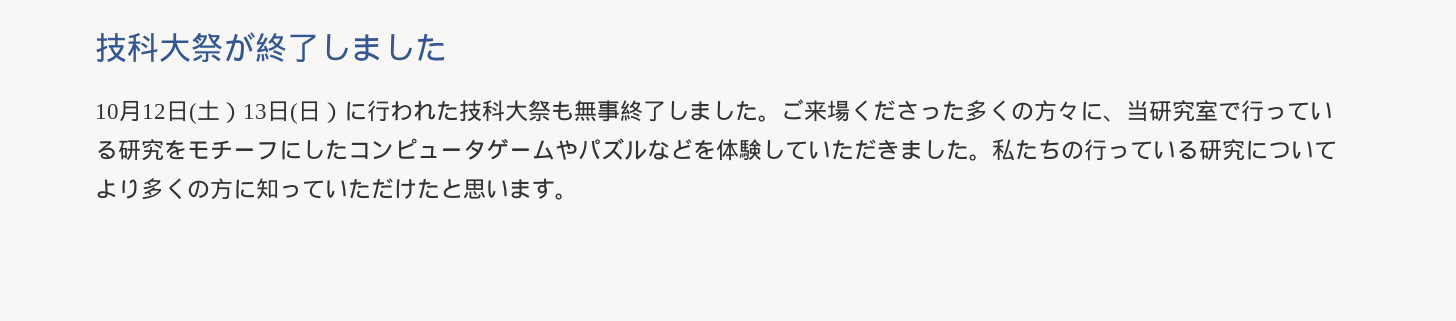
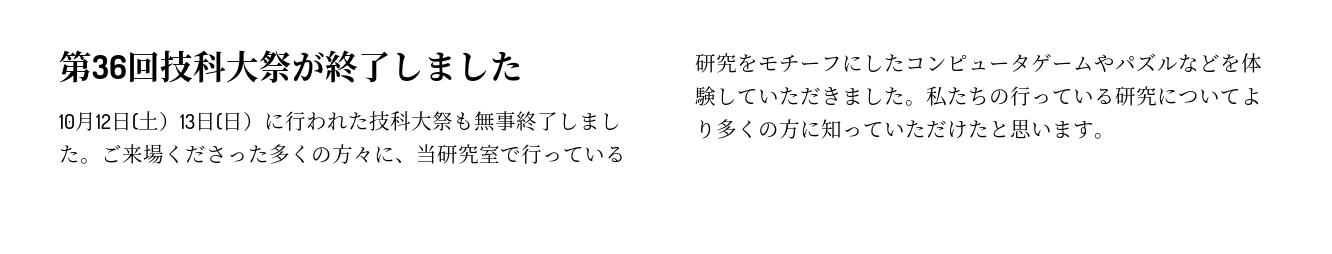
(95, 47) none -> [59,50,160,83] 第36回

